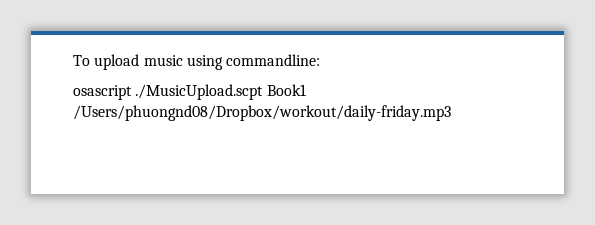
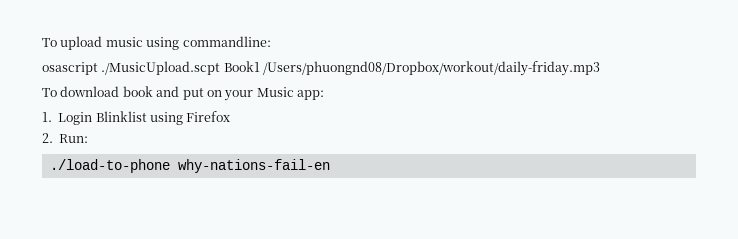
(451, 113) none -> [42,86,324,101] [42,111,231,125] [42,133,89,143] [49,159,330,173] // To download book and put on your Music app: // 1. Login Blinklist using Firefox // 2. Run: // ./load-to-phone why-nations-fail-en

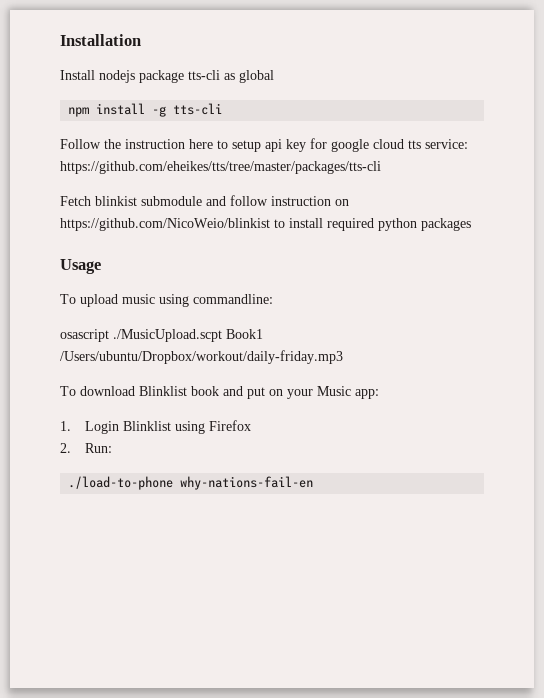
(42, 42) none -> [60,34,141,46] [60,70,274,83] [68,103,223,117] [60,138,468,152] [60,161,381,174] [60,195,349,206] [60,218,471,231] [60,259,101,274] Installation // Install nodejs package tts-cli as global // npm install -g tts-cli // Follow the instruction here to setup api key for google cloud tts service: https://github.com/eheikes/tts/tree/master/packages/tts-cli // Fetch blinkist submodule and follow instruction on https://github.com/NicoWeio/blinkist to install required python packages // Usage //
[263,61,601,76] /Users/phuongnd08/Dropbox/workout/daily-friday.mp3 -> [60,350,343,364] /Users/ubuntu/Dropbox/workout/daily-friday.mp3
(120, 91) none -> [139,386,187,396] Blinklist

